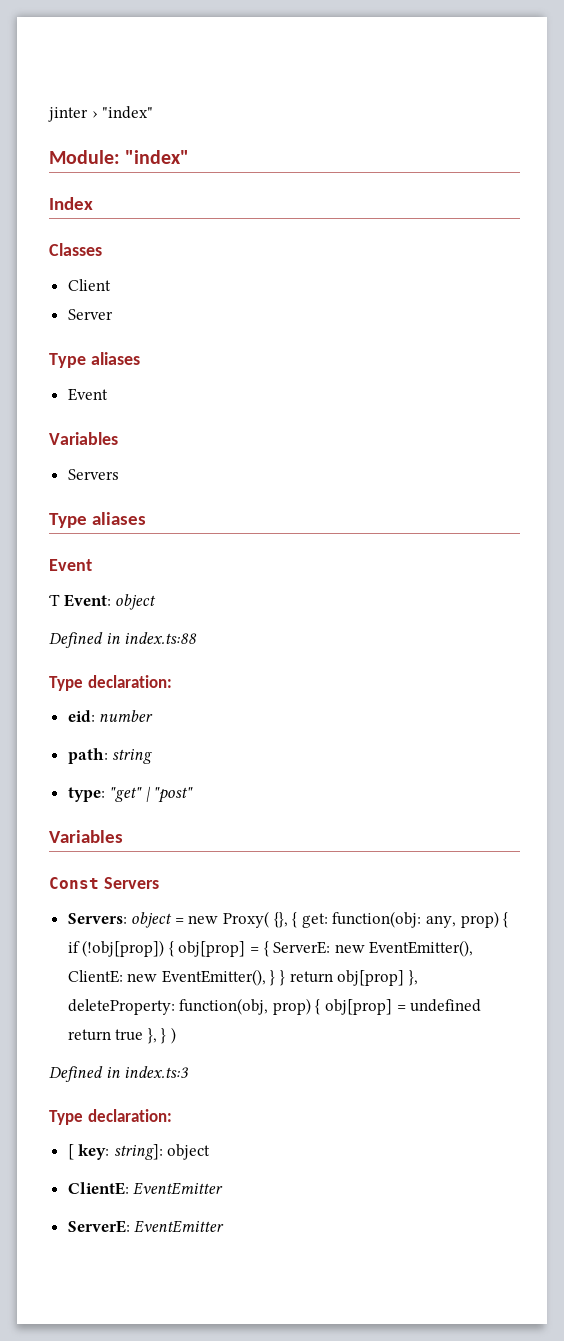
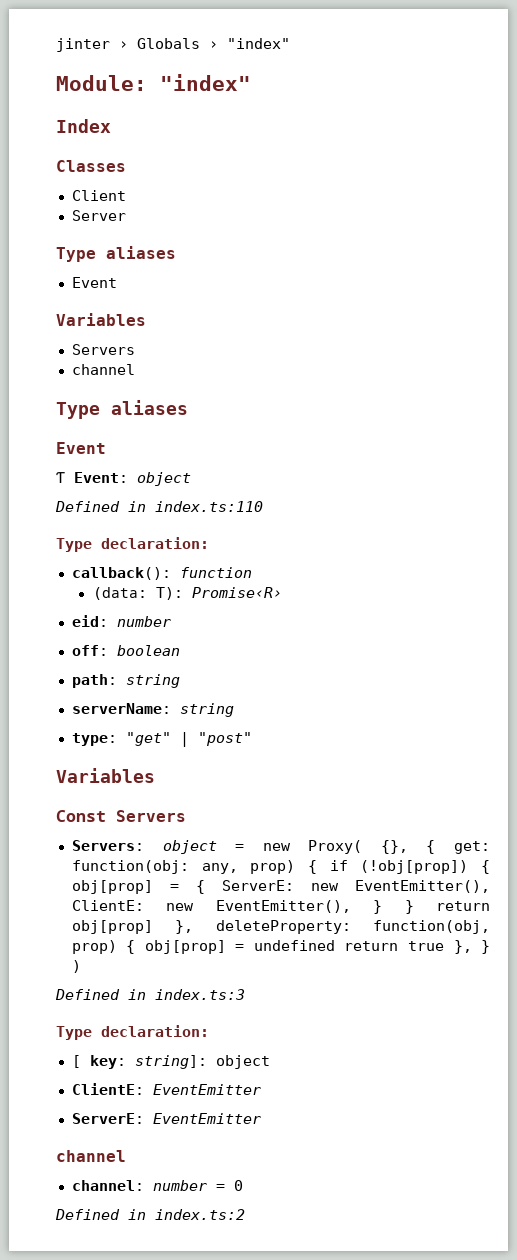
(98, 114) none -> [137,38,218,49] Globals ›
(119, 474) none -> [71,364,135,375] // channel
[124,632,198,644] [49,675,172,691] index.ts:88 // Type declaration: -> [155,501,263,512] [56,537,209,552] [71,567,252,580] [92,587,282,600] index.ts:110 // Type declaration: // callback(): function // (data: T): Promise‹R›
(154, 716) none -> [71,645,180,656] // off: boolean
(153, 756) none -> [71,703,234,717] // serverName: string
(225, 1226) none -> [56,1150,126,1162] [71,1180,243,1191] [55,1209,245,1220] // channel // channel: number = 0 // Defined in index.ts:2

